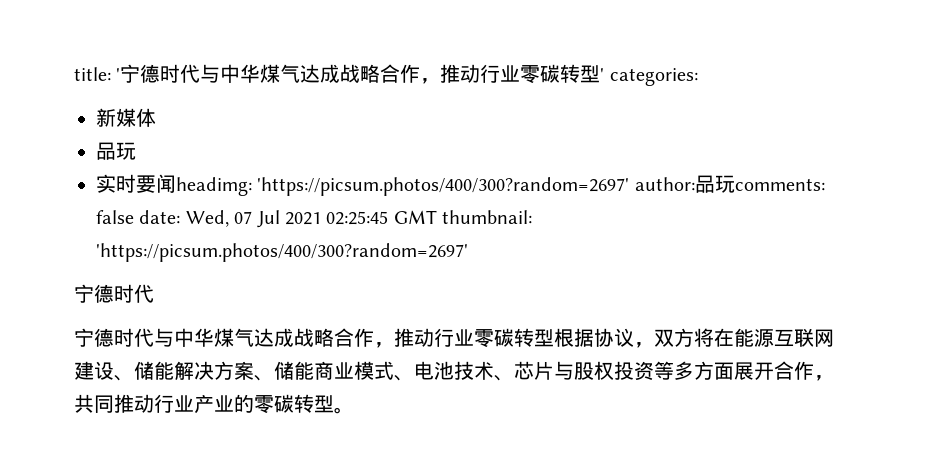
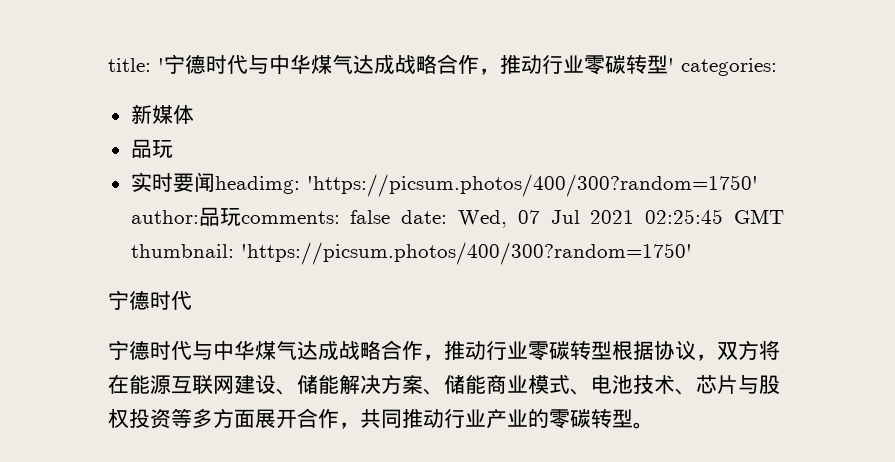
[257,177,630,196] 'https://picsum.photos/400/300?random=2697' -> [306,174,758,197] 'https://picsum.photos/400/300?random=1750'
[96,243,468,262] 'https://picsum.photos/400/300?random=2697' -> [240,242,692,265] 'https://picsum.photos/400/300?random=1750'

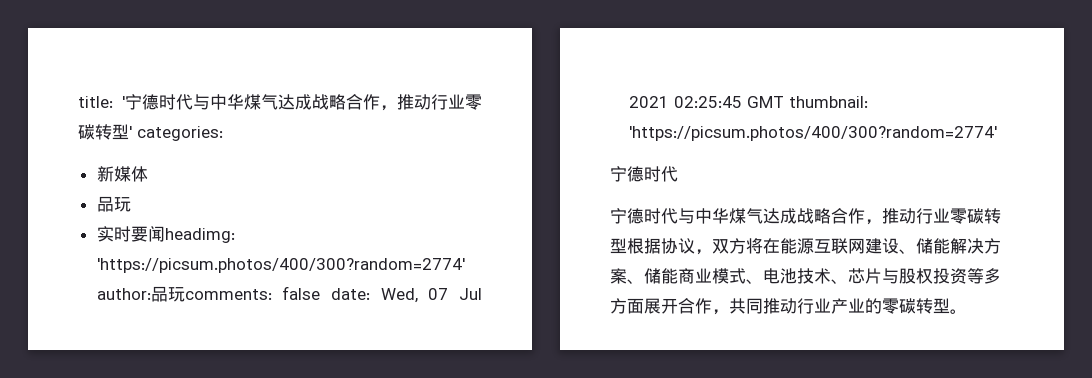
[306,174,758,197] 'https://picsum.photos/400/300?random=1750' -> [96,258,465,273] 'https://picsum.photos/400/300?random=2774'
[240,242,692,265] 'https://picsum.photos/400/300?random=1750' -> [628,126,997,141] 'https://picsum.photos/400/300?random=2774'

